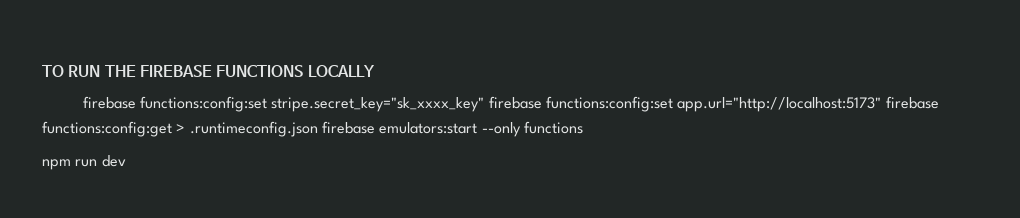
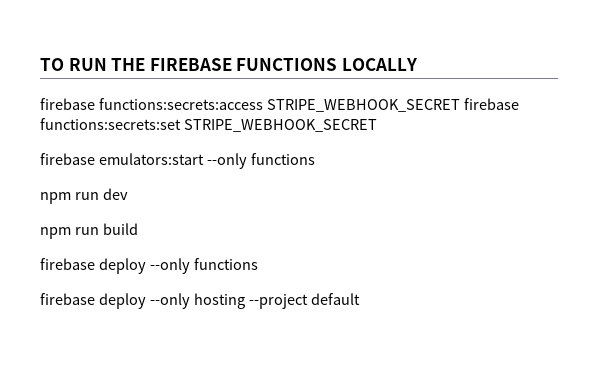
[140,96,939,112] [42,121,318,137] functions:config:set stripe.secret_key="sk_xxxx_key" firebase functions:config:set app.url="http://localhost:5173" firebase functions:config:get > .runtimeconfig.json -> [98,98,519,112] [40,118,377,132] functions:secrets:access STRIPE_WEBHOOK_SECRET firebase functions:secrets:set STRIPE_WEBHOOK_SECRET //
(126, 161) none -> [40,223,138,239] [40,258,258,274] [40,293,360,309] // npm run build // firebase deploy --only functions // firebase deploy --only hosting --project default

